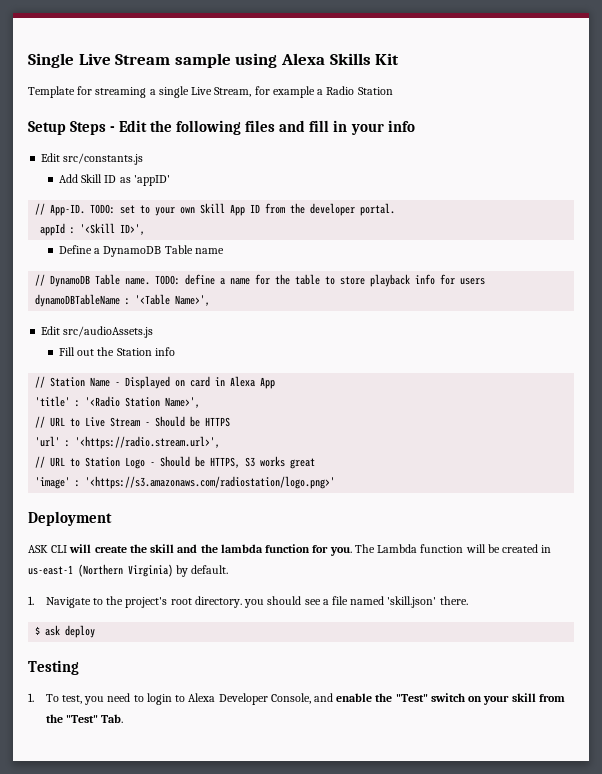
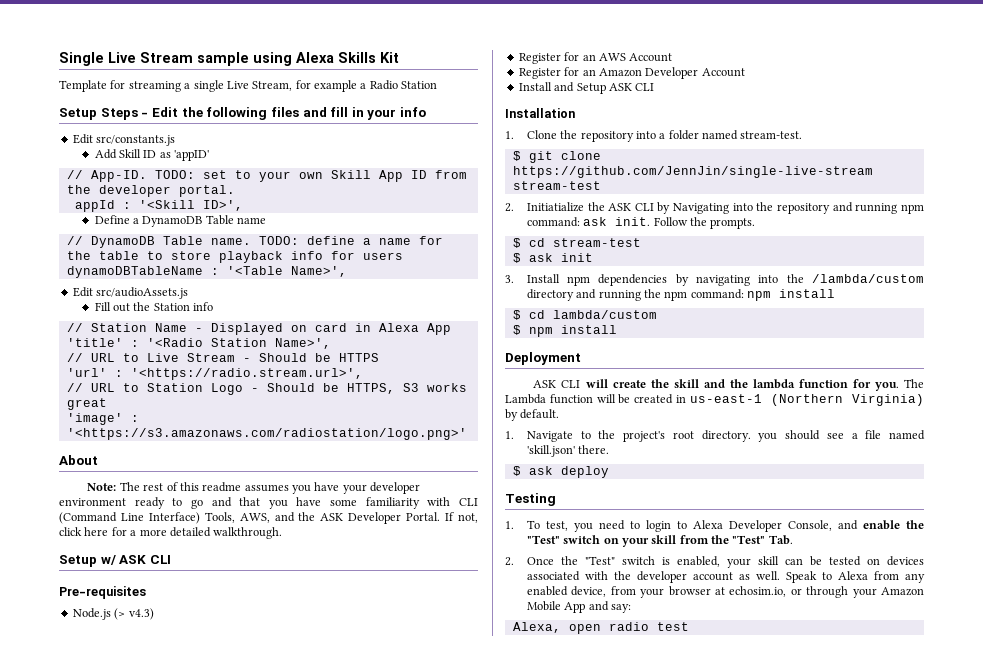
(336, 482) none -> [59,455,98,465] [87,482,421,494] [59,497,478,509] [59,512,479,524] [59,527,283,539] [59,555,171,567] [59,586,146,599] [72,608,154,620] [518,52,673,64] [518,67,745,79] [518,82,655,94] [505,108,575,118] [505,130,803,142] [512,151,601,163] [512,166,873,178] [512,181,601,190] [505,202,924,214] [526,217,756,229] [512,238,641,248] [512,253,593,263] [505,274,924,286] [526,289,836,301] [512,310,657,320] [512,325,617,337] // About // Note: The rest of this readme assumes you have your developer environment ready to go and that you have some familiarity with CLI (Command Line Interface) Tools, AWS, and the ASK Developer Portal. If not, click here for a more detailed walkthrough. // Setup w/ ASK CLI // Pre-requisites // Node.js (> v4.3) // Register for an AWS Account // Register for an Amazon Developer Account // Install and Setup ASK CLI // Installation // 1. Clone the repository into a folder named stream-test. // $ git clone https://github.com/JennJin/single-live-stream stream-test // 2. Initiatialize the ASK CLI by Navigating into the repository and running npm command: ask init. Follow the prompts. // $ cd stream-test // $ ask init // 3. Install npm dependencies by navigating into the /lambda/custom directory and running the npm command: npm install // $ cd lambda/custom // $ npm install
(124, 718) none -> [505,556,924,568] [526,571,925,583] [526,586,924,598] [526,601,631,613] [512,622,689,634] // 2. Once the "Test" switch is enabled, your skill can be tested on devices associated with the developer account as well. Speak to Alexa from any enabled device, from your browser at echosim.io, or through your Amazon Mobile App and say: // Alexa, open radio test

